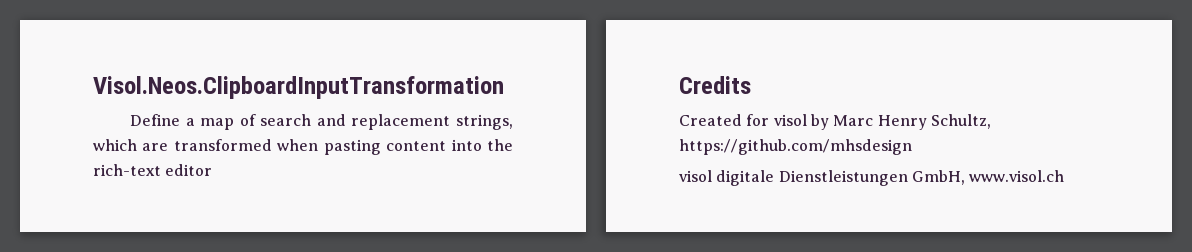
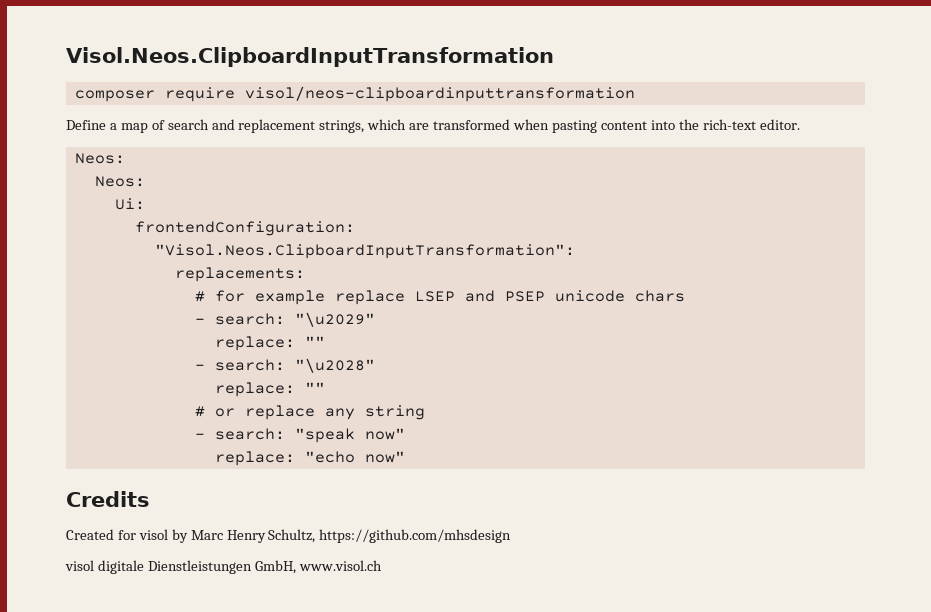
(504, 87) none -> [74,86,635,102] // composer require visol/neos-clipboardinputtransformation
[165,164,213,176] editor -> [759,119,800,130] [74,153,125,164] [94,176,145,187] [114,198,145,210] [134,221,355,236] [154,244,575,259] [174,267,305,282] [194,290,685,305] [194,312,375,327] [214,336,325,351] [194,358,375,373] [214,382,325,397] [194,405,425,420] [194,428,405,443] [214,451,405,466] editor. // Neos: // Neos: // Ui: // frontendConfiguration: // "Visol.Neos.ClipboardInputTransformation": // replacements: // # for example replace LSEP and PSEP unicode chars // - search: "\u2029" // replace: "" // - search: "\u2028" // replace: "" // # or replace any string // - search: "speak now" // replace: "echo now"

